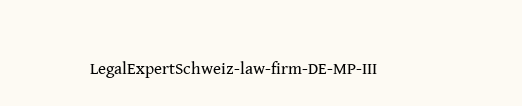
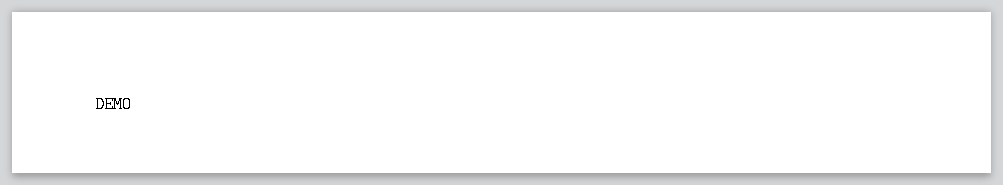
[90,61,377,78] LegalExpertSchweiz-law-firm-DE-MP-III -> [95,96,132,113] DEMO

